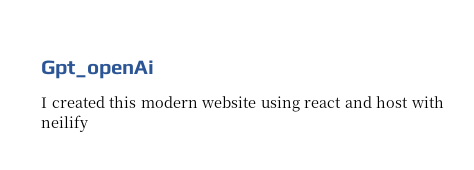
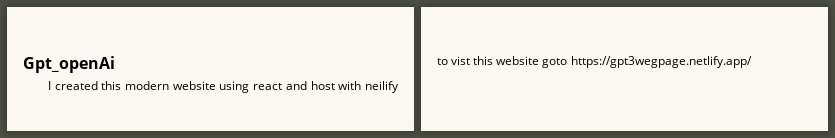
(88, 123) none -> [437,56,752,68] to vist this website goto https://gpt3wegpage.netlify.app/

